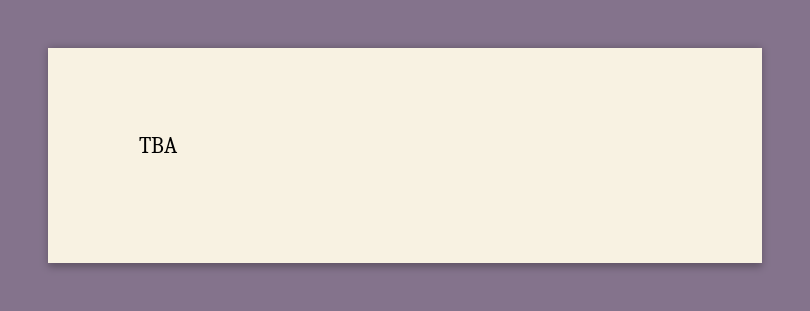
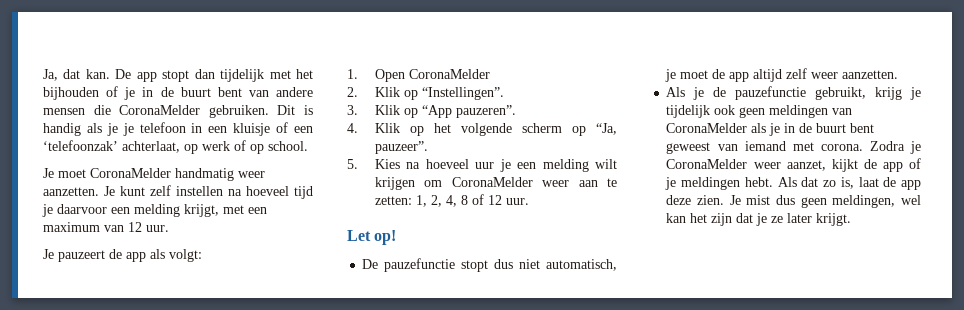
[139,137,178,153] TBA -> [43,69,314,82] [43,86,313,100] [43,105,313,118] [43,122,313,136] [43,140,308,154] [43,168,265,181] [43,185,313,199] [42,204,267,217] [43,222,169,232] [43,249,202,262] [347,69,490,82] [347,87,504,100] [347,105,516,118] [347,123,617,136] [374,141,428,154] [347,159,617,172] [374,177,617,190] [374,194,529,207] [347,230,397,245] [362,258,617,272] [665,68,899,82] [666,86,921,100] [666,105,853,118] [666,123,875,136] [666,141,921,154] [666,158,921,172] [665,177,921,190] [666,195,921,208] [666,213,852,226] Ja, dat kan. De app stopt dan tijdelijk met het bijhouden of je in de buurt bent van andere mensen die CoronaMelder gebruiken. Dit is handig als je je telefoon in een kluisje of een ‘telefoonzak’ achterlaat, op werk of op school. // Je moet CoronaMelder handmatig weer aanzetten. Je kunt zelf instellen na hoeveel tijd je daarvoor een melding krijgt, met een maximum van 12 uur. // Je pauzeert de app als volgt: // 1. Open CoronaMelder // 2. Klik op “Instellingen”. // 3. Klik op “App pauzeren”. // 4. Klik op het volgende scherm op “Ja, pauzeer”. // 5. Kies na hoeveel uur je een melding wilt krijgen om CoronaMelder weer aan te zetten: 1, 2, 4, 8 of 12 uur. // Let op! // De pauzefunctie stopt dus niet automatisch, je moet de app altijd zelf weer aanzetten. // Als je de pauzefunctie gebruikt, krijg je tijdelijk ook geen meldingen van CoronaMelder als je in de buurt bent geweest van iemand met corona. Zodra je CoronaMelder weer aanzet, kijkt de app of je meldingen hebt. Als dat zo is, laat de app deze zien. Je mist dus geen meldingen, wel kan het zijn dat je ze later krijgt.

